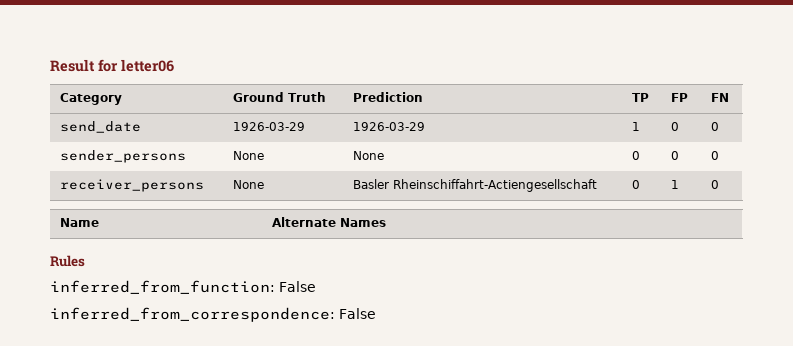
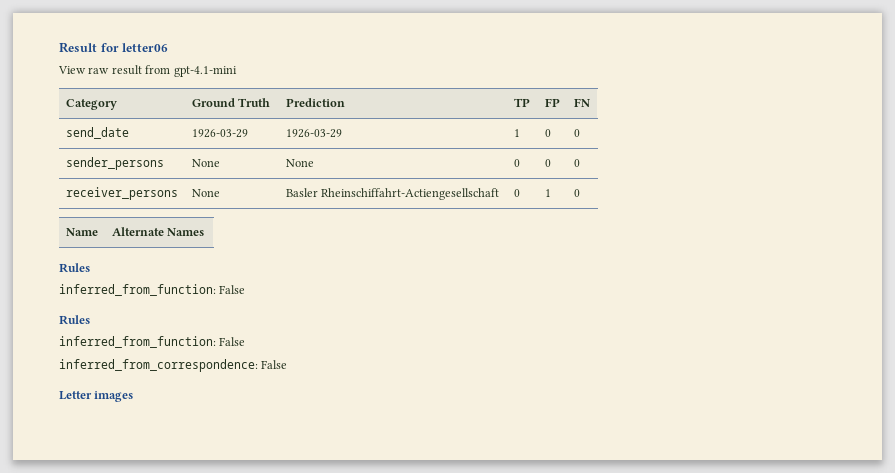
(174, 65) none -> [58,65,237,77] // View raw result from gpt-4.1-mini
(316, 286) none -> [59,315,90,325] [59,336,246,348] // Rules // inferred_from_function: False
(376, 313) none -> [59,391,134,402] // Letter images

